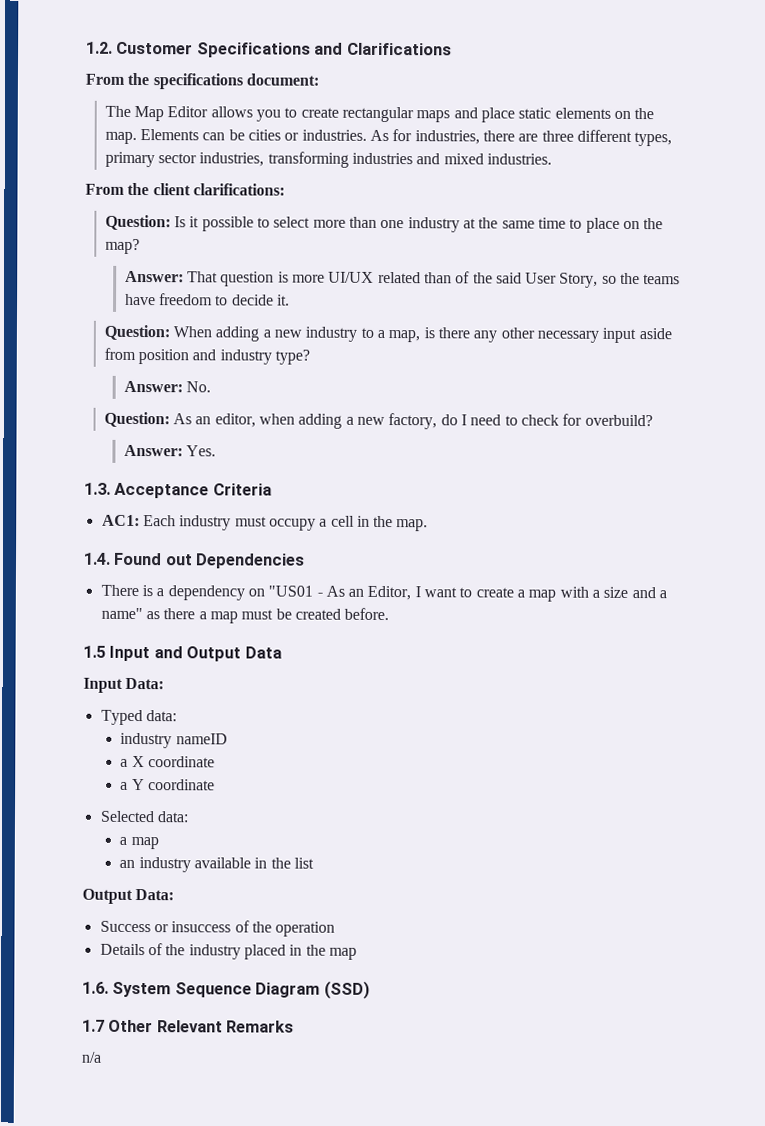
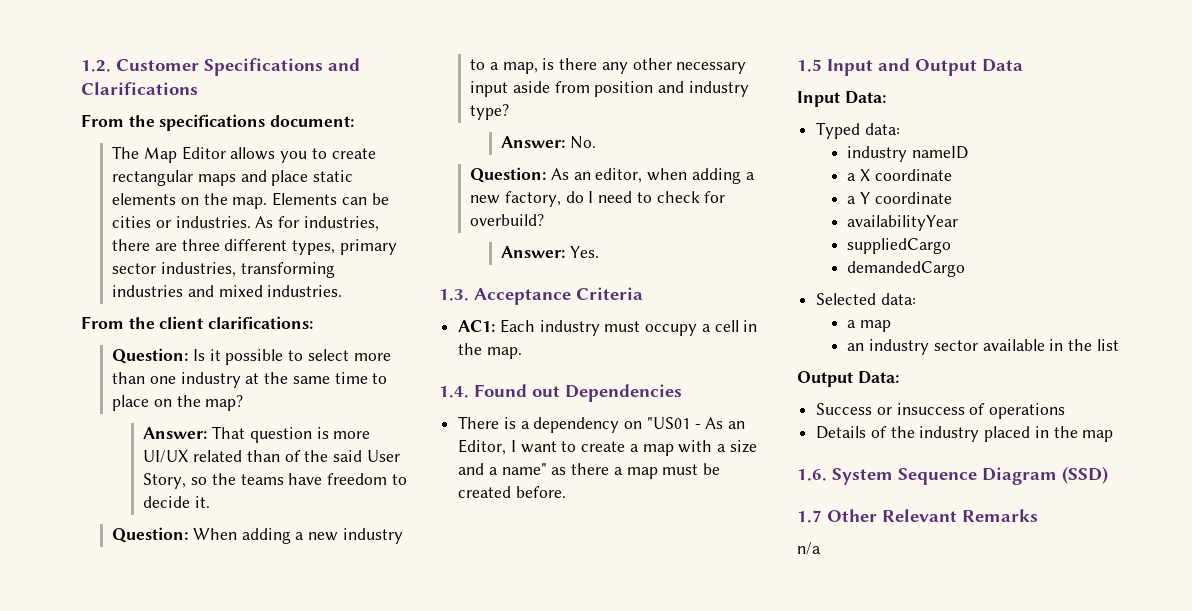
(216, 785) none -> [847,215,959,231] [847,238,952,254] [847,261,966,277] // availabilityYear // suppliedCargo // demandedCargo
(191, 865) none -> [933,340,978,351] sector
[251,921,336,937] the operation -> [989,403,1066,419] operations

